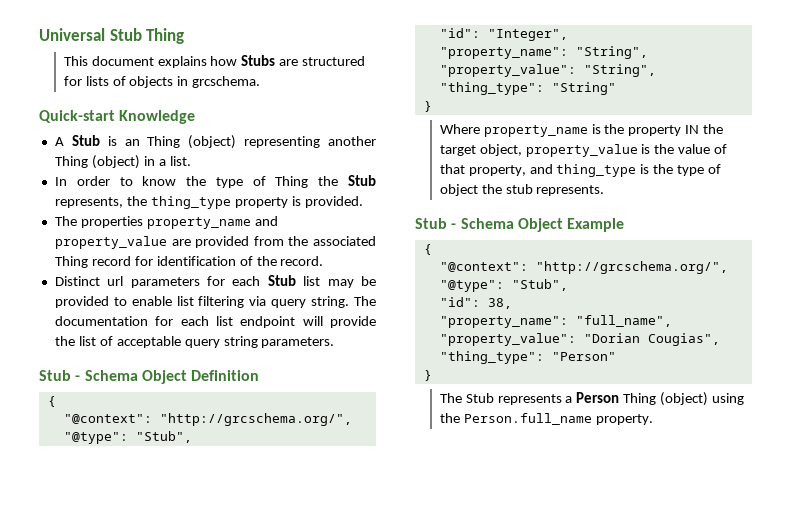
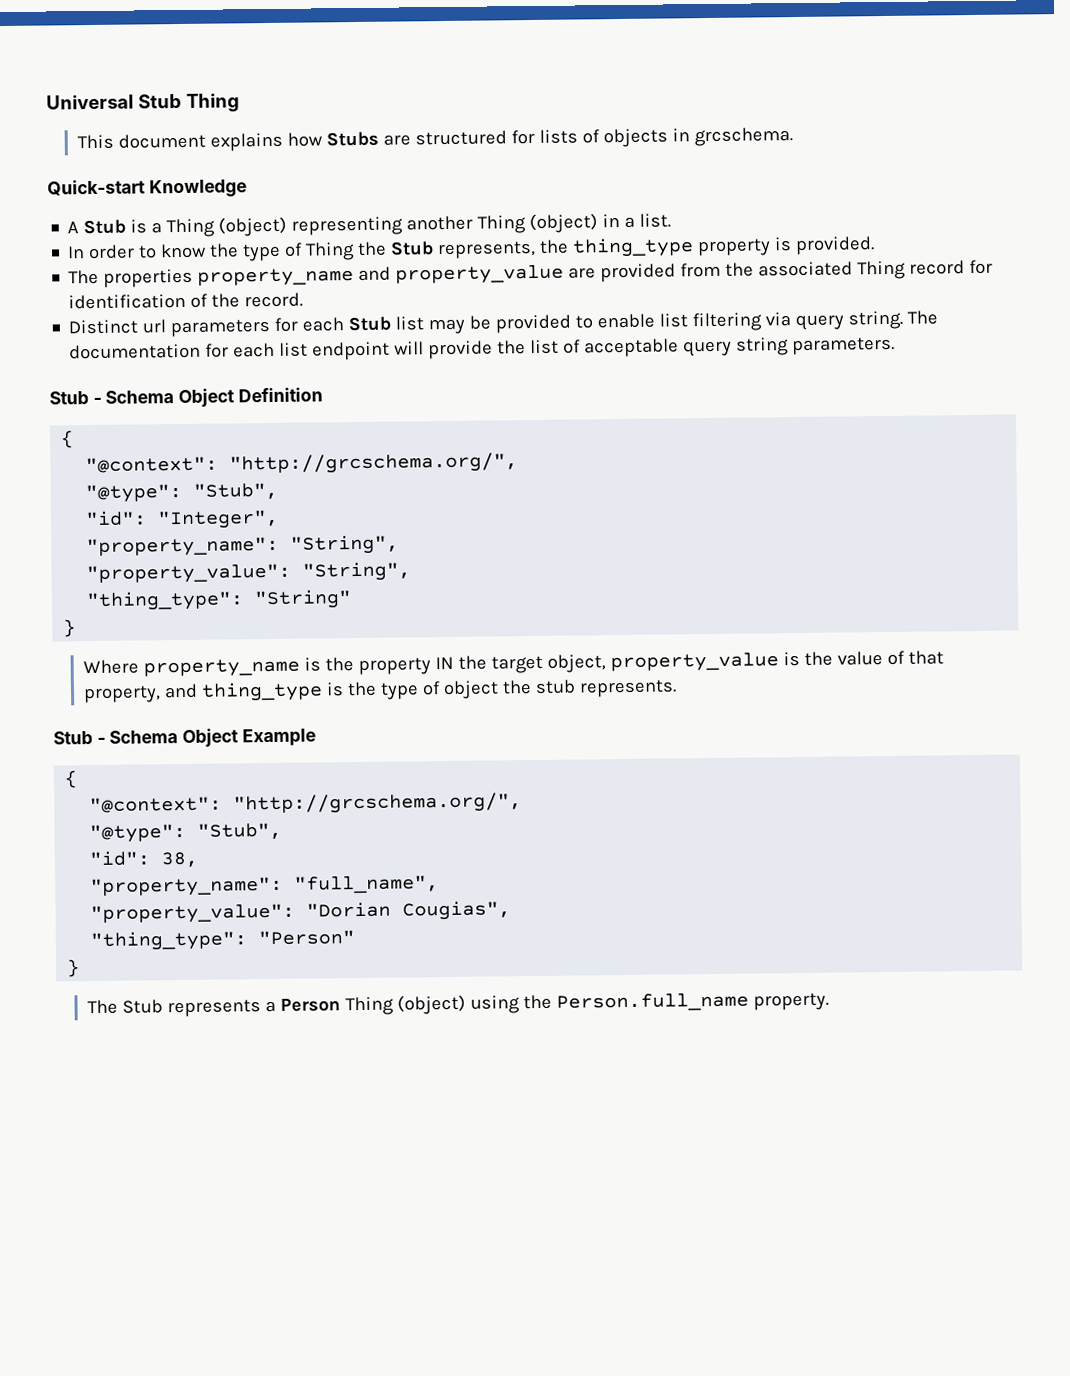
[124,139,140,146] an -> [151,222,163,234] a

